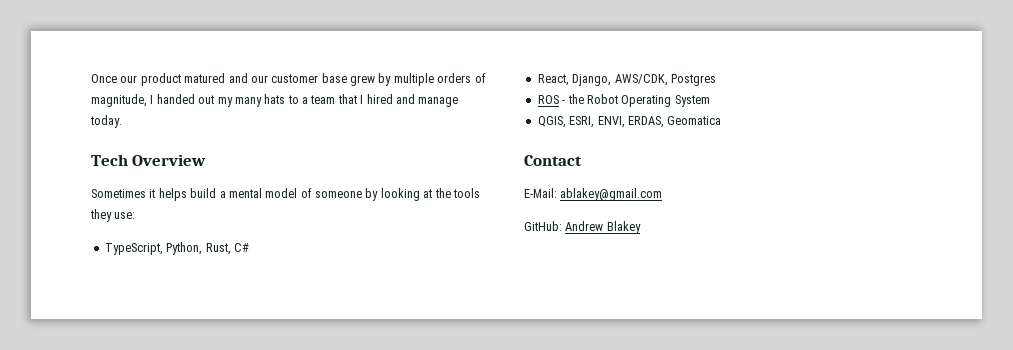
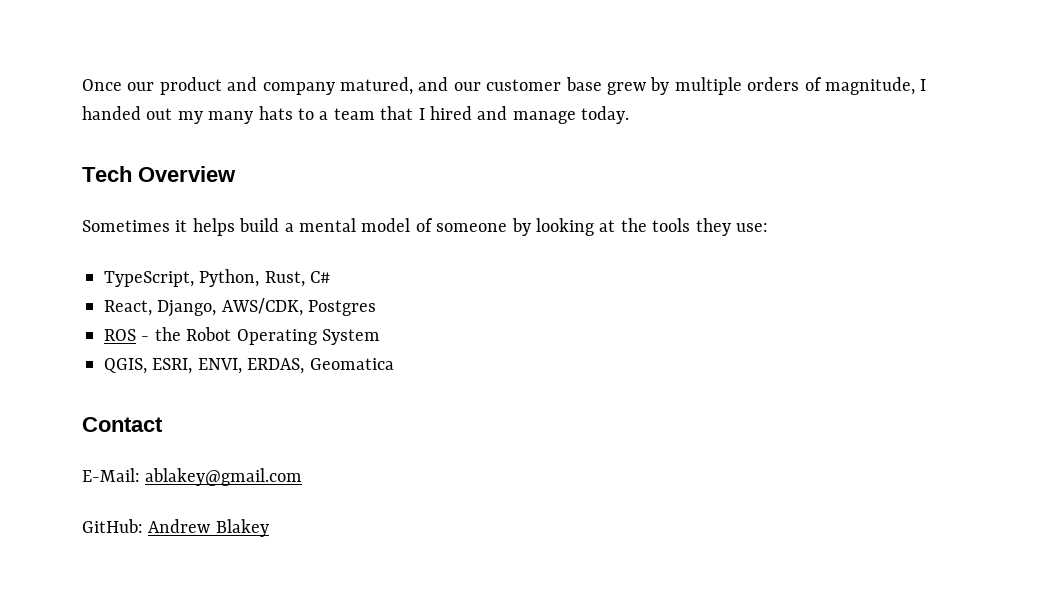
[184,73,226,83] matured -> [227,77,413,95] and company matured,

